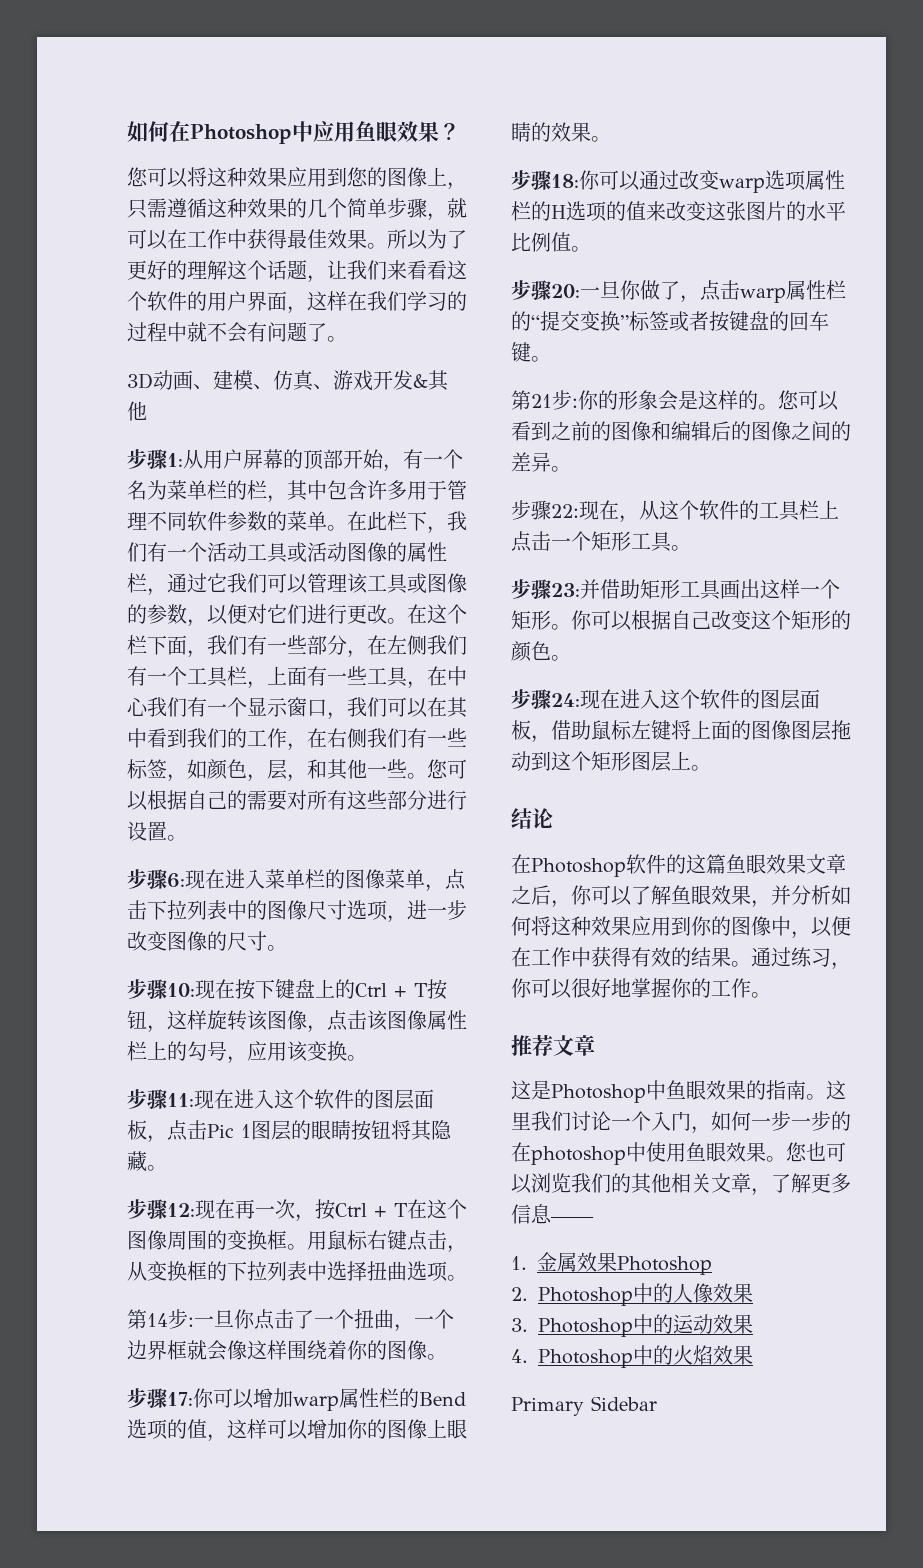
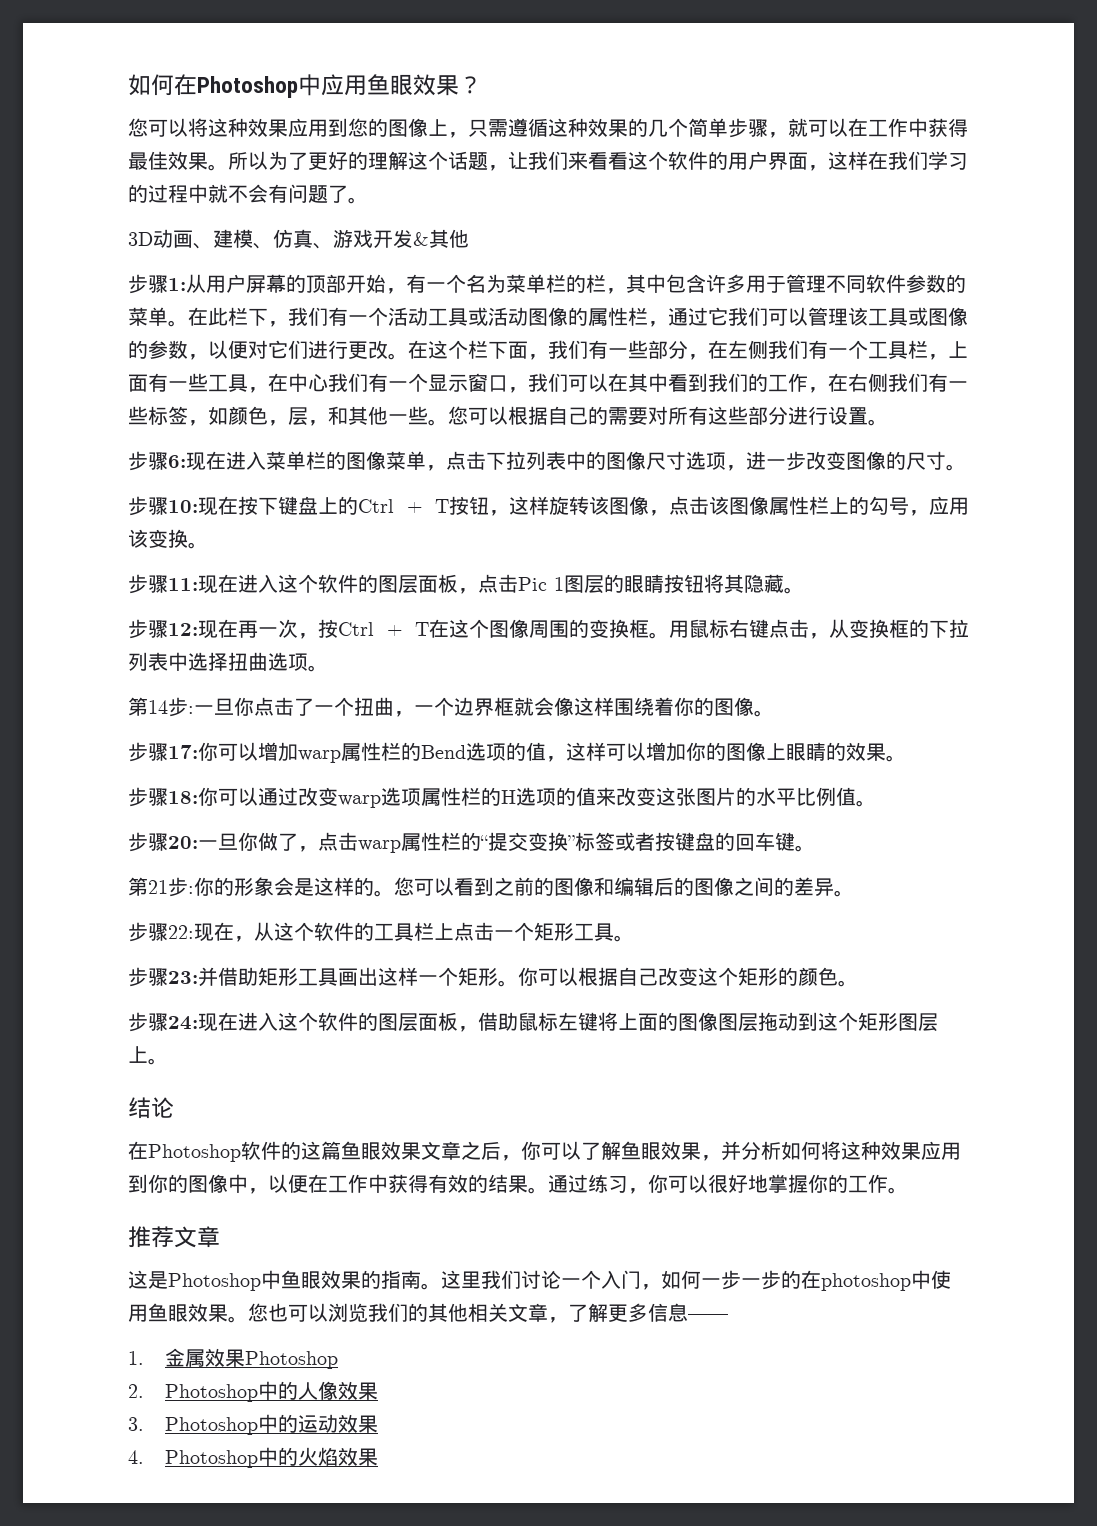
[511,1396,657,1416] // Primary Sidebar -> (378, 1457) none

